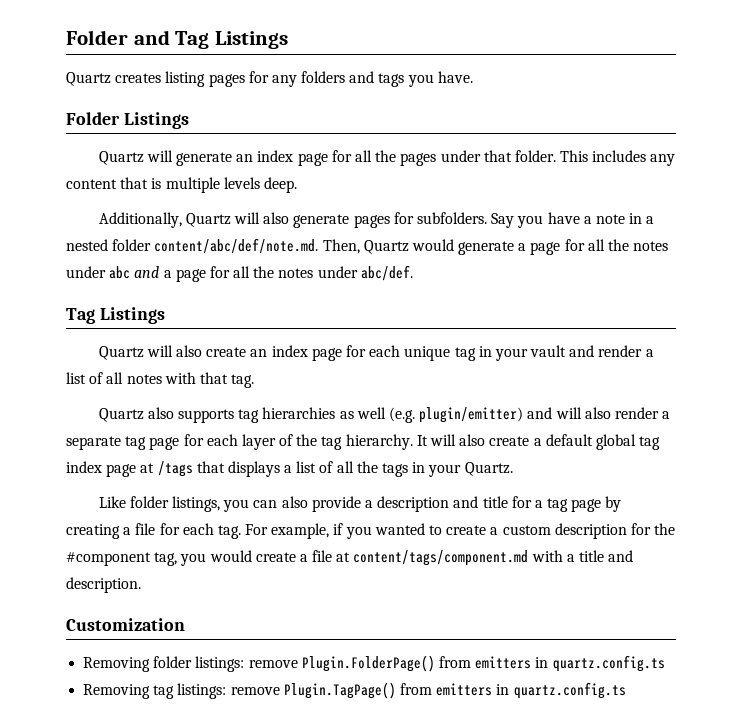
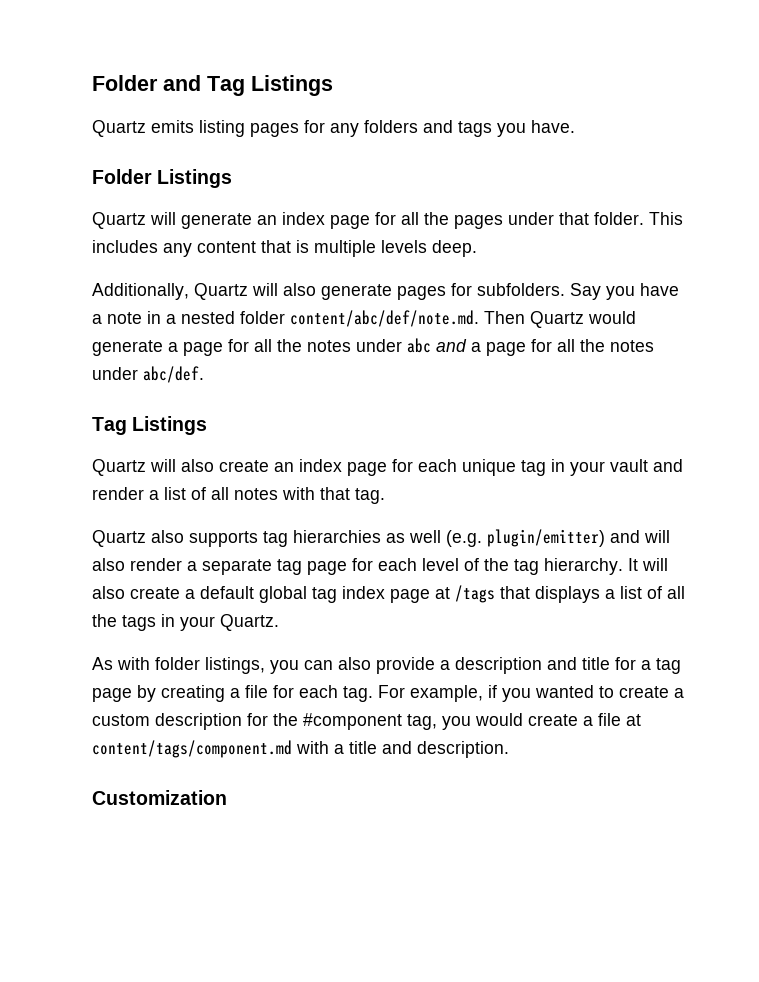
[115,73,162,83] creates -> [151,120,194,133] emits
[322,239,360,254] Then, -> [484,311,525,324] Then
[241,434,276,450] layer -> [422,558,459,571] level
[98,496,126,508] Like -> [92,657,150,670] As with
[83,655,665,672] [83,682,626,699] // Removing folder listings: remove Plugin.FolderPage() from emitters in quartz.config.ts // Removing tag listings: remove Plugin.TagPage() from emitters in quartz.config.ts -> (227, 797) none

